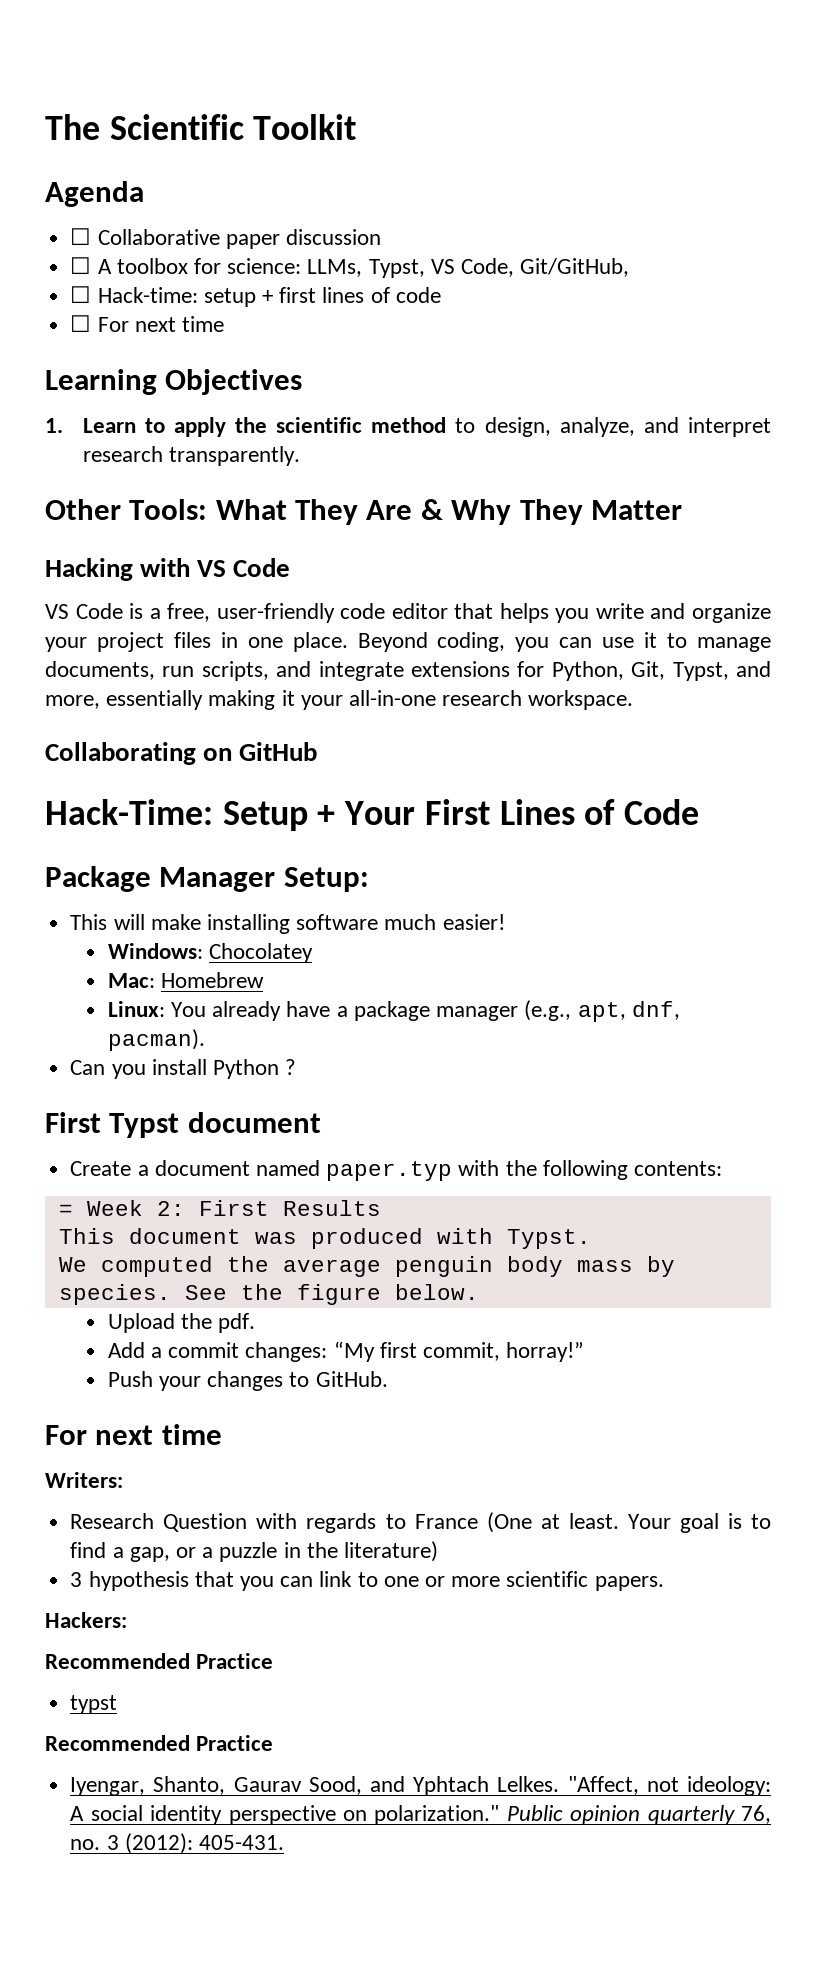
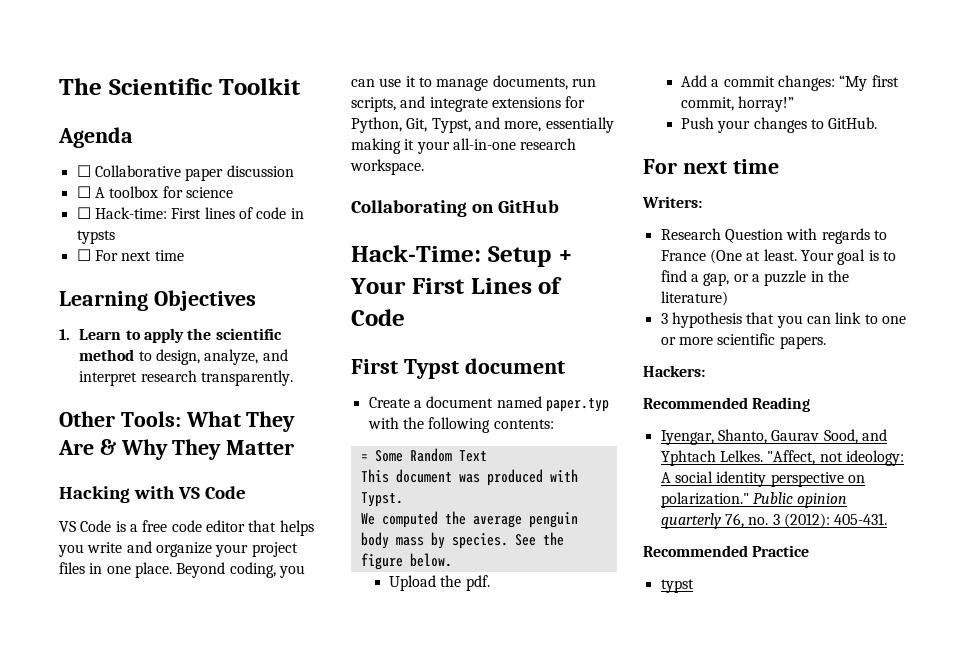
[227,258,630,278] science: LLMs, Typst, VS Code, Git/GitHub, -> [185,187,233,198] science
[203,287,317,307] setup + first -> [171,208,202,219] First
(441, 295) none -> [290,208,304,219] [76,230,115,244] in typsts
[167,603,335,623] free, user-friendly -> [142,520,168,532] free
[45,866,369,892] [70,914,505,934] [107,943,314,963] [107,972,265,988] [107,1000,680,1022] [107,1029,205,1051] [70,1059,297,1079] // Package Manager Setup: // This will make installing software much easier! // Windows: Chocolatey // Mac: Homebrew // Linux: You already have a package manager (e.g., apt, dnf, pacman). // Can you install Python ? -> (405, 317) none
[86,1200,381,1216] Week 2: First Results -> [374,448,487,462] Some Random Text
[196,1653,274,1669] [70,1695,118,1714] [45,1735,274,1751] Practice // typst // Recommended Practice -> [752,397,811,412] Reading
(284, 1842) none -> [643,545,810,557] [660,579,694,593] // Recommended Practice // typst

